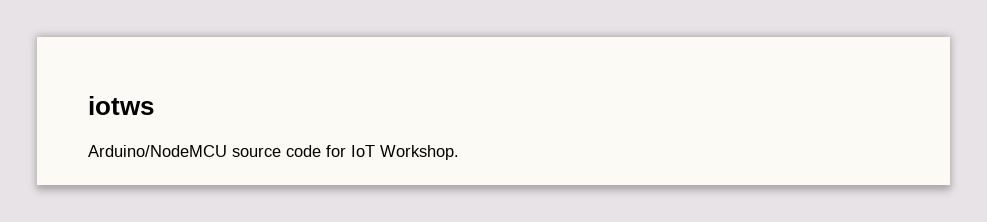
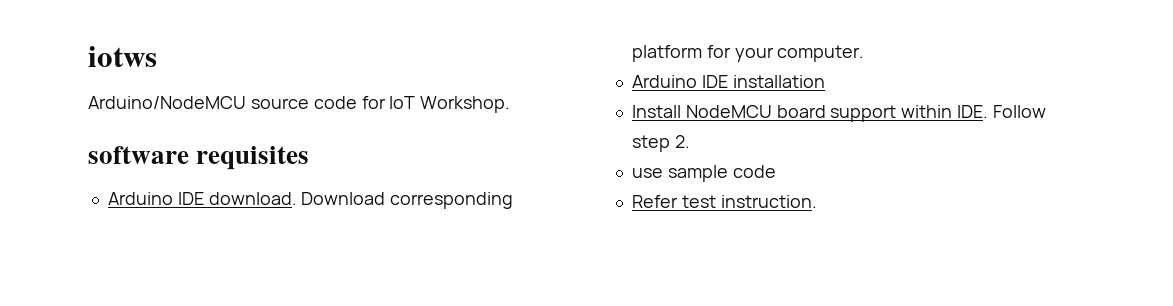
(459, 152) none -> [88,146,310,170] [107,192,514,209] [631,45,865,62] [631,75,825,88] [631,105,1046,122] [631,135,690,152] [631,165,776,182] [631,195,817,208] // software requisites // Arduino IDE download. Download corresponding platform for your computer. // Arduino IDE installation // Install NodeMCU board support within IDE. Follow step 2. // use sample code // Refer test instruction.

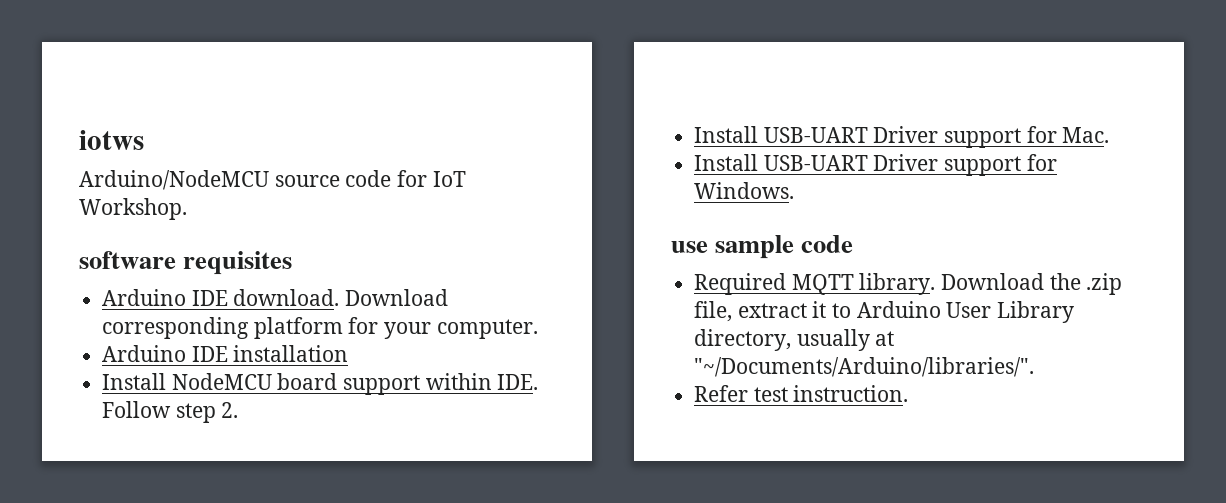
[631,165,776,182] use sample code -> [694,126,1110,148] [694,154,1057,176] [694,182,795,199] [671,235,854,259] [694,273,1123,295] [694,301,1075,323] [694,329,895,351] [694,357,1035,377] Install USB-UART Driver support for Mac. // Install USB-UART Driver support for Windows. // use sample code // Required MQTT library. Download the .zip file, extract it to Arduino User Library directory, usually at "~/Documents/Arduino/libraries/".

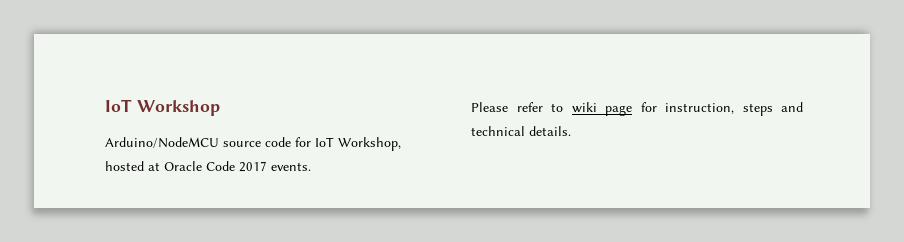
[79,130,144,150] iotws -> [105,99,220,116] IoT Workshop
[79,198,187,220] [79,251,293,275] [102,289,449,306] [102,317,538,339] [102,345,349,362] [102,373,539,395] [102,401,239,423] [694,126,1110,148] [694,154,1057,176] [694,182,795,199] [671,235,854,259] [694,273,1123,295] [694,301,1075,323] [694,329,895,351] [694,357,1035,377] [694,385,909,402] Workshop. // software requisites // Arduino IDE download. Download corresponding platform for your computer. // Arduino IDE installation // Install NodeMCU board support within IDE. Follow step 2. // Install USB-UART Driver support for Mac. // Install USB-UART Driver support for Windows. // use sample code // Required MQTT library. Download the .zip file, extract it to Arduino User Library directory, usually at "~/Documents/Arduino/libraries/". // Refer test instruction. -> [338,137,401,151] [105,161,311,172] [471,102,803,116] [471,126,571,136] Workshop, hosted at Oracle Code 2017 events. // Please refer to wiki page for instruction, steps and technical details.

